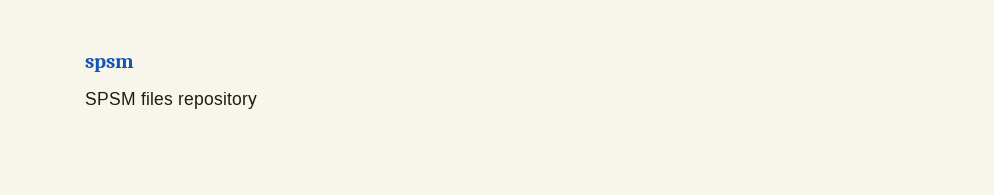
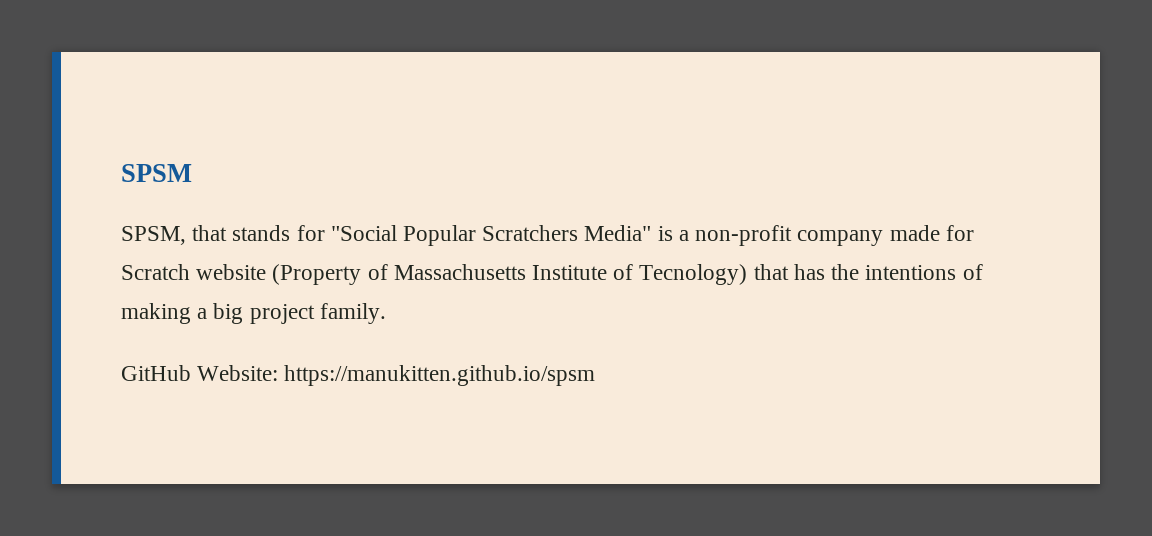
[85,58,134,72] [85,92,257,109] spsm // SPSM files repository -> [121,164,192,182] [121,225,974,246] [121,264,983,285] [121,303,386,324] [121,365,596,386] SPSM // SPSM, that stands for "Social Popular Scratchers Media" is a non-profit company made for Scratch website (Property of Massachusetts Institute of Tecnology) that has the intentions of making a big project family. // GitHub Website: https://manukitten.github.io/spsm

